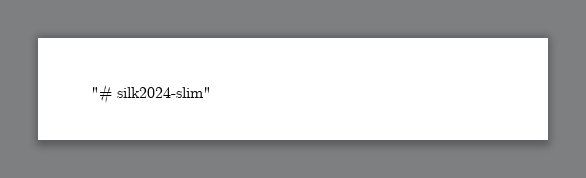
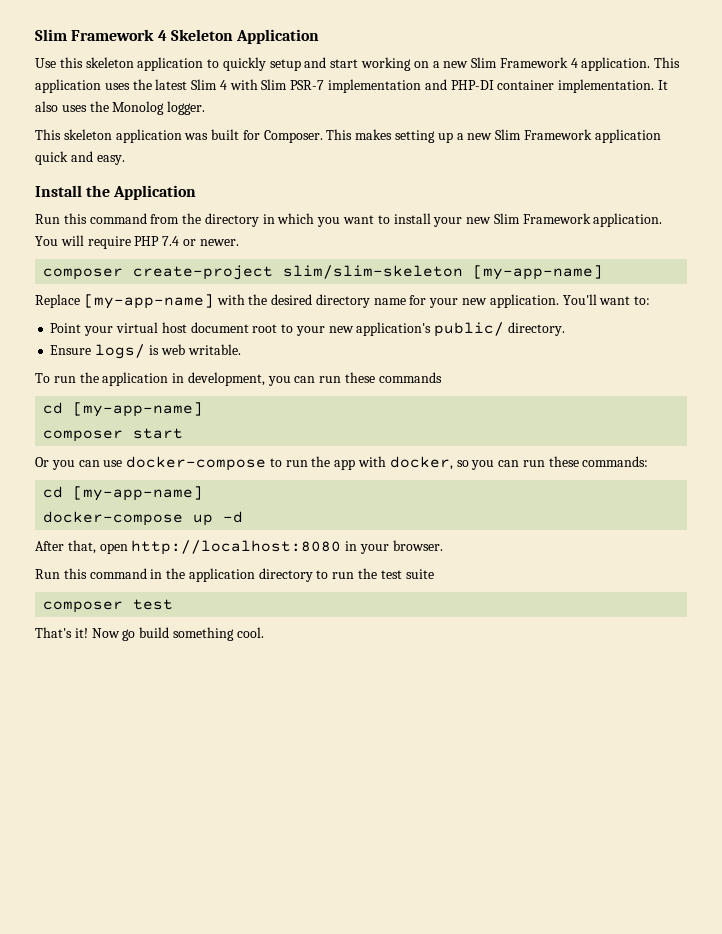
[91,84,211,104] "# silk2024-slim" -> [35,29,320,44] [35,57,681,71] [35,79,668,93] [35,101,206,115] [35,129,661,143] [35,151,125,165] [35,185,197,200] [35,213,663,227] [35,235,239,249] [43,265,604,280] [35,294,651,309] [50,322,565,337] [50,344,241,359] [35,372,442,386] [43,402,204,417] [43,428,184,442] [35,456,649,471] [43,486,204,501] [43,511,244,526] [35,540,443,555] [35,568,434,582] [43,599,174,613] [35,627,264,641] Slim Framework 4 Skeleton Application // Use this skeleton application to quickly setup and start working on a new Slim Framework 4 application. This application uses the latest Slim 4 with Slim PSR-7 implementation and PHP-DI container implementation. It also uses the Monolog logger. // This skeleton application was built for Composer. This makes setting up a new Slim Framework application quick and easy. // Install the Application // Run this command from the directory in which you want to install your new Slim Framework application. You will require PHP 7.4 or newer. // composer create-project slim/slim-skeleton [my-app-name] // Replace [my-app-name] with the desired directory name for your new application. You'll want to: // Point your virtual host document root to your new application's public/ directory. // Ensure logs/ is web writable. // To run the application in development, you can run these commands // cd [my-app-name] // composer start // Or you can use docker-compose to run the app with docker, so you can run these commands: // cd [my-app-name] // docker-compose up -d // After that, open http://localhost:8080 in your browser. // Run this command in the application directory to run the test suite // composer test // That's it! Now go build something cool.

